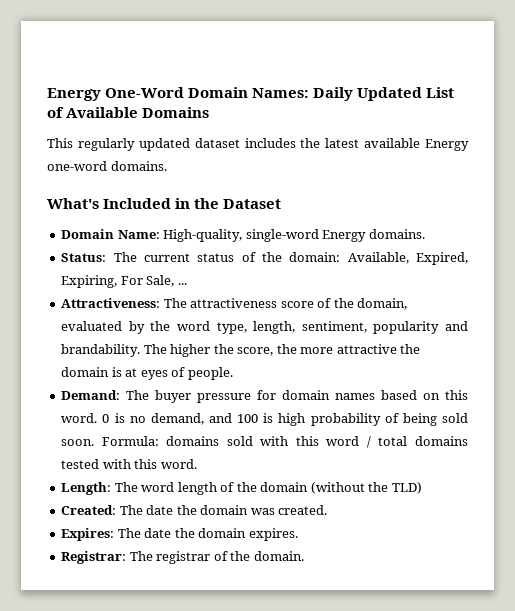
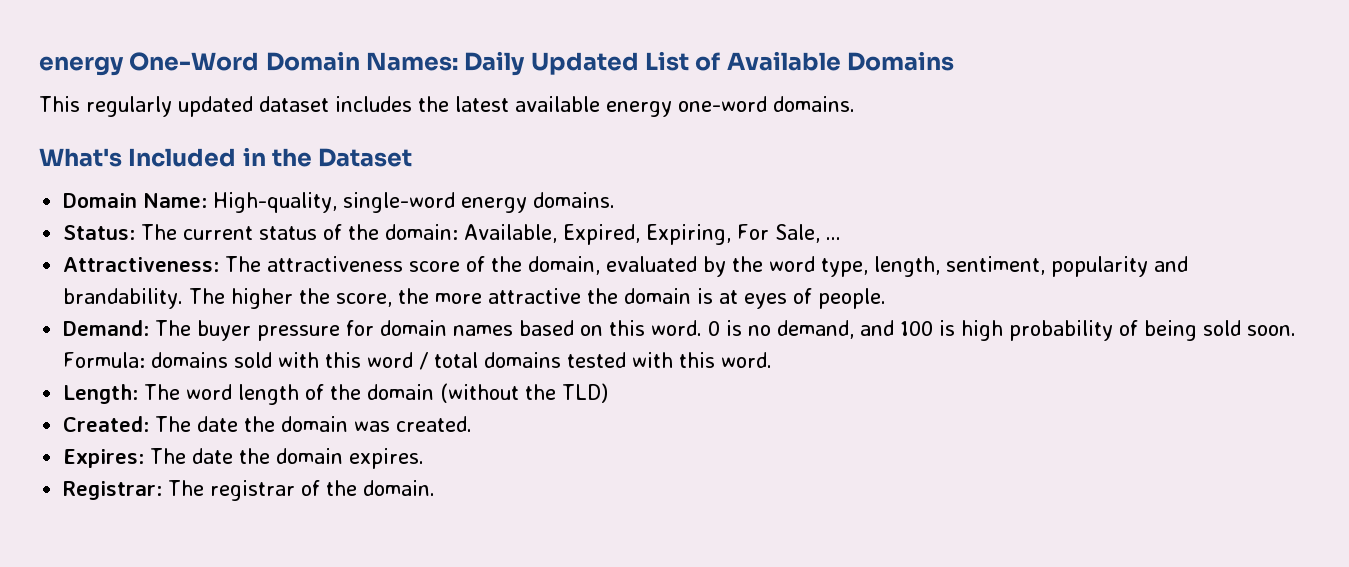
[47,88,101,101] Energy -> [39,56,124,76] energy
[425,139,469,151] Energy -> [606,101,672,117] energy
[322,230,367,242] Energy -> [461,197,528,213] energy

